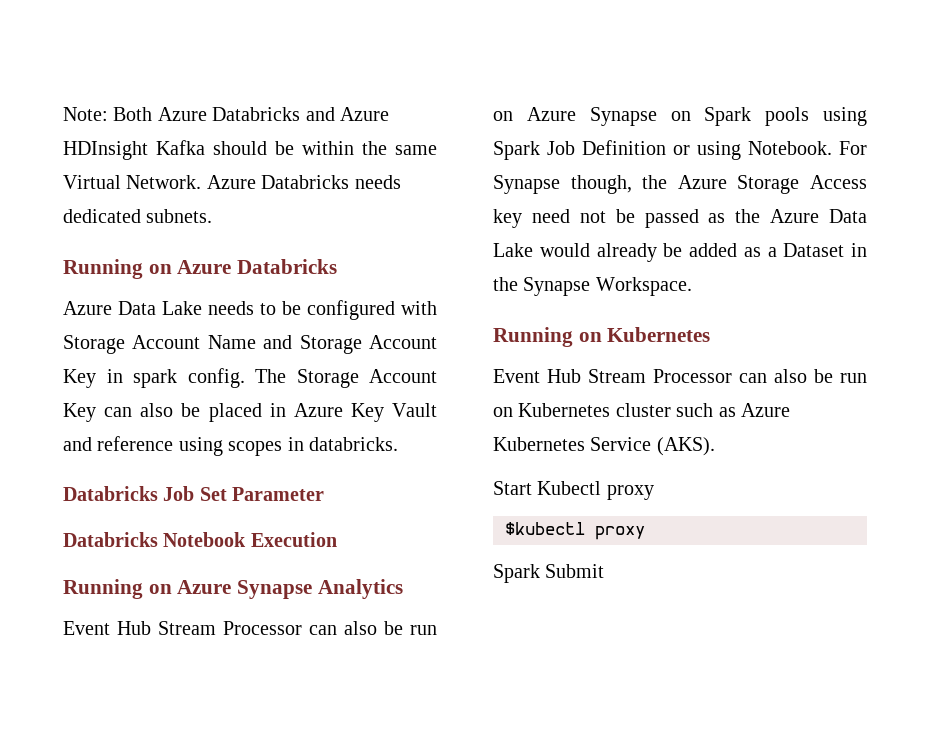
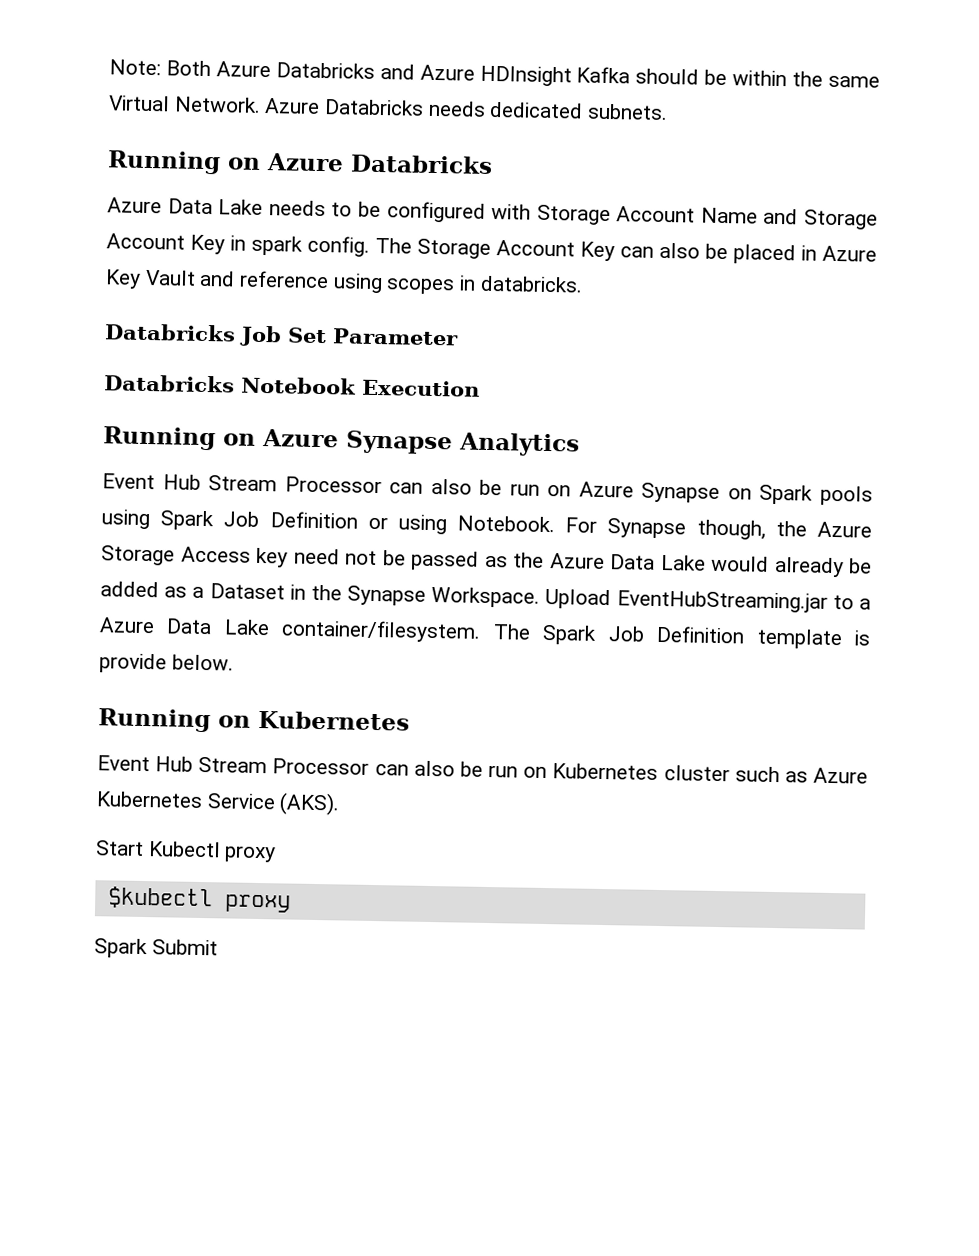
(692, 286) none -> [545,588,871,613] [99,617,872,650] [99,653,234,674] Upload EventHubStreaming.jar to a Azure Data Lake container/filesystem. The Spark Job Definition template is provide below.

